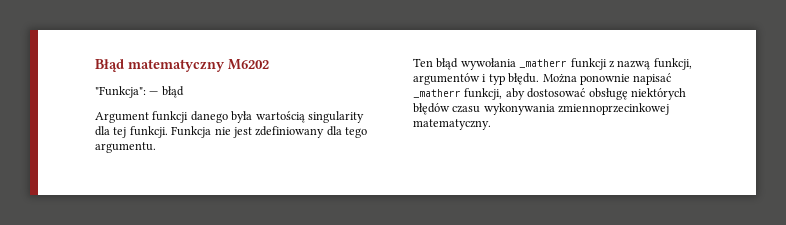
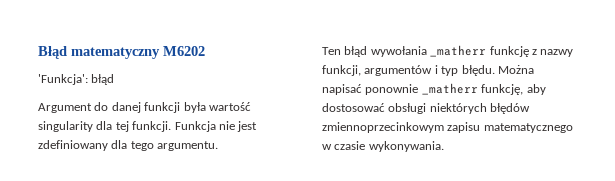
[95,86,159,98] "Funkcja": — -> [38,74,88,85] 'Funkcja':
[152,111,305,123] funkcji danego była wartością -> [94,102,251,113] do danej funkcji była wartość
[570,58,651,70] funkcji z nazwą -> [489,46,574,57] funkcję z nazwy
[579,73,672,85] [413,88,503,100] ponownie napisać _matherr funkcji, -> [322,83,524,95] napisać ponownie _matherr funkcję,
[588,88,628,100] obsługę -> [388,103,427,114] obsługi
[452,103,670,115] [413,119,491,130] czasu wykonywania zmiennoprzecinkowej matematyczny. -> [322,122,573,133] [322,141,444,152] zmiennoprzecinkowym zapisu matematycznego w czasie wykonywania.

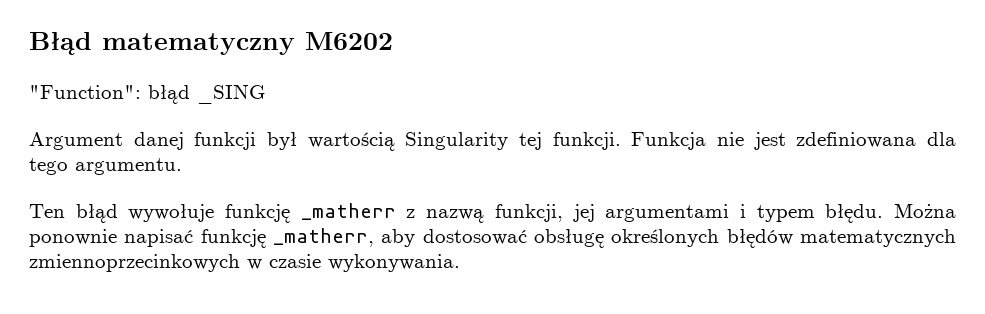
[38,74,115,85] 'Funkcja': błąd -> [29,84,265,104] "Function": błąd _SING
[94,102,109,111] do -> (123, 141) none
[183,102,251,113] [38,121,113,132] była wartość singularity dla -> [267,132,509,151] był wartością Singularity
[38,140,108,151] zdefiniowany -> [796,132,917,148] zdefiniowana
[370,45,574,57] [322,65,534,76] [322,83,546,95] [322,103,531,114] [322,122,573,133] wywołania _matherr funkcję z nazwy funkcji, argumentów i typ błędu. Można napisać ponownie _matherr funkcję, aby dostosować obsługi niektórych błędów zmiennoprzecinkowym zapisu matematycznego -> [128,203,957,223] [29,228,957,248] [29,254,240,272] wywołuje funkcję _matherr z nazwą funkcji, jej argumentami i typem błędu. Można ponownie napisać funkcję _matherr, aby dostosować obsługę określonych błędów matematycznych zmiennoprzecinkowych

